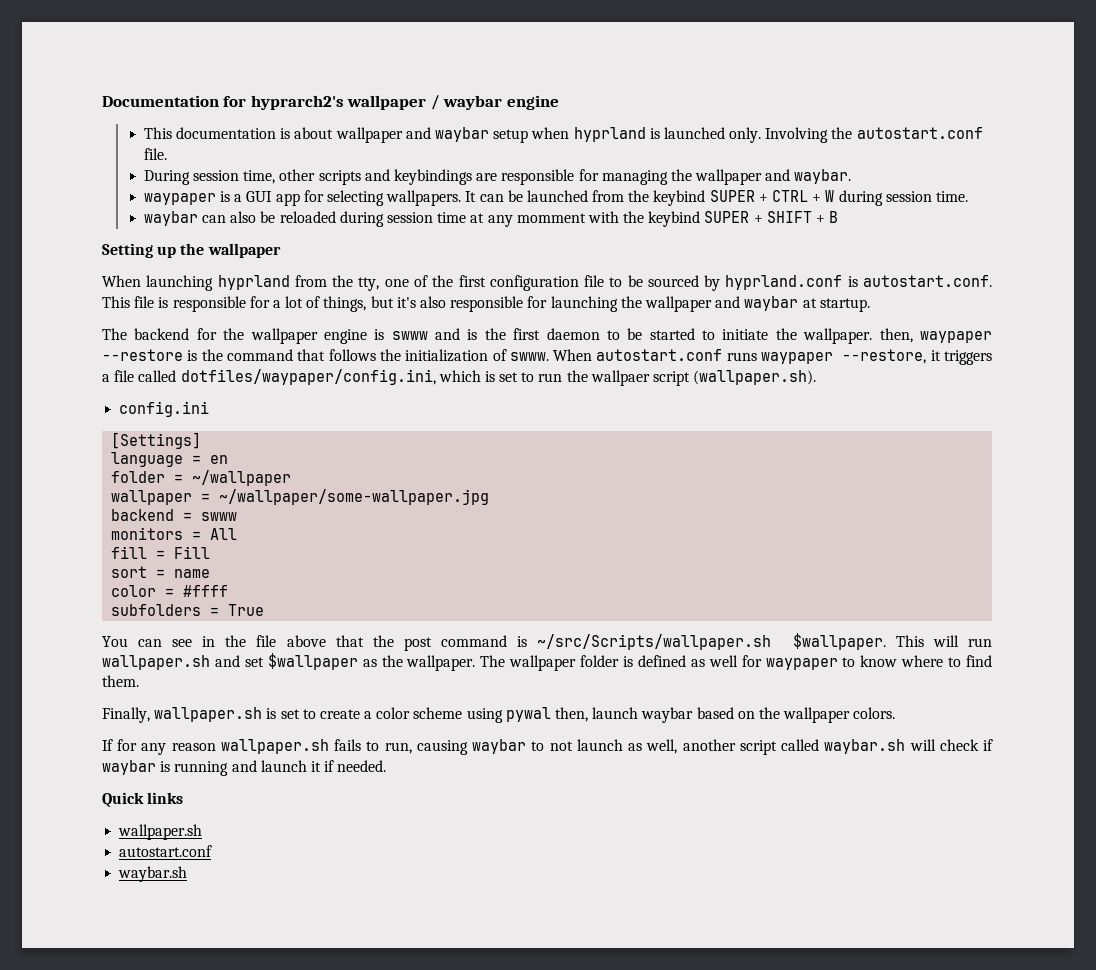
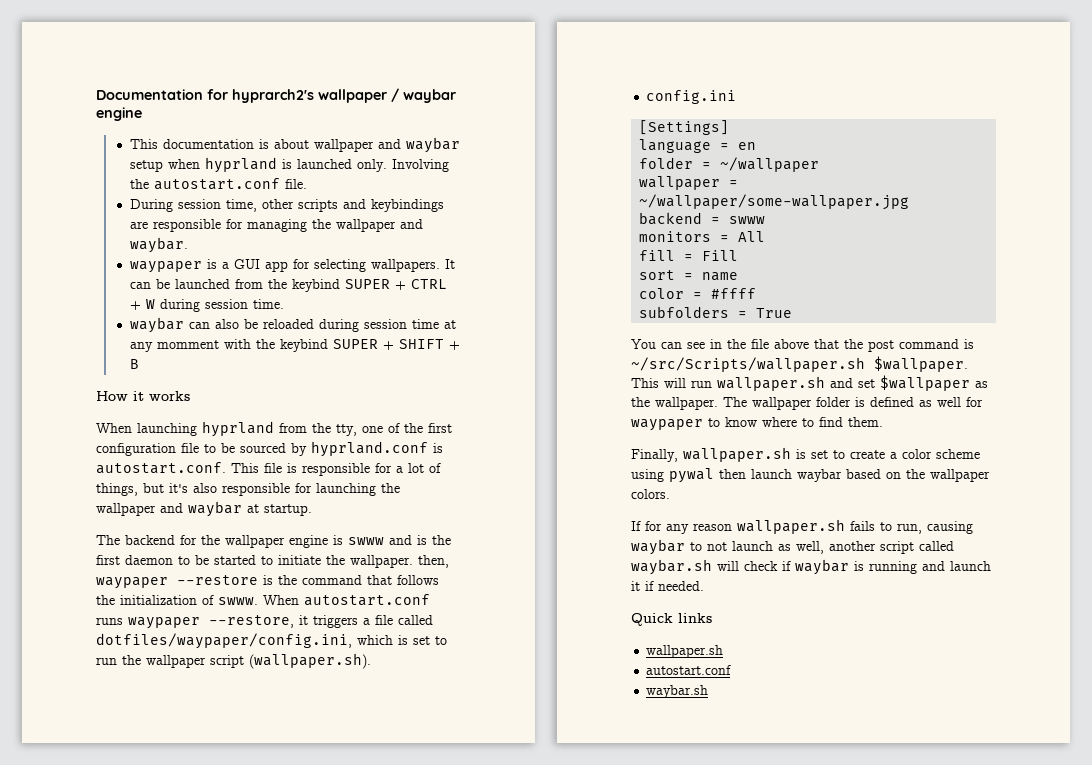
[102,243,281,258] Setting up the wallpaper -> [96,391,190,401] How it works
[590,370,650,386] wallpaer -> [146,655,206,668] wallpaper
[555,707,589,722] then, -> [719,469,746,479] then

